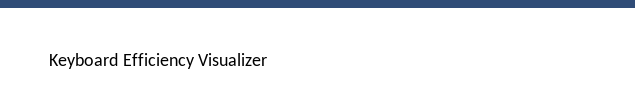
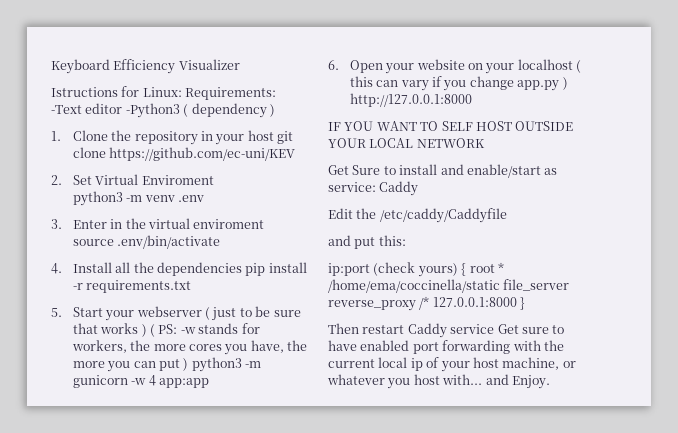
(268, 59) none -> [51,86,277,100] [51,103,275,118] [51,130,294,145] [72,147,296,161] [51,174,214,185] [72,191,205,206] [51,218,265,229] [72,235,221,249] [51,262,307,276] [72,280,192,293] [51,306,301,321] [72,323,260,337] [71,340,308,355] [72,357,262,372] [72,375,210,388] [328,59,582,74] [349,76,568,91] [349,93,472,107] [328,121,574,131] [328,138,485,148] [328,164,558,178] [328,181,419,196] [328,208,507,223] [328,235,406,249] [328,262,504,277] [328,279,570,293] [328,296,526,311] [328,323,565,338] [328,340,564,354] [328,357,576,372] [327,374,550,389] // Istructions for Linux: Requirements: -Text editor -Python3 ( dependency ) // 1. Clone the repository in your host git clone https://github.com/ec-uni/KEV // 2. Set Virtual Enviroment // python3 -m venv .env // 3. Enter in the virtual enviroment source .env/bin/activate // 4. Install all the dependencies pip install -r requirements.txt // 5. Start your webserver ( just to be sure that works ) ( PS: -w stands for workers, the more cores you have, the more you can put ) python3 -m gunicorn -w 4 app:app // 6. Open your website on your localhost ( this can vary if you change app.py ) http://127.0.0.1:8000 // IF YOU WANT TO SELF HOST OUTSIDE YOUR LOCAL NETWORK // Get Sure to install and enable/start as service: Caddy // Edit the /etc/caddy/Caddyfile // and put this: // ip:port (check yours) { root * /home/ema/coccinella/static file_server reverse_proxy /* 127.0.0.1:8000 } // Then restart Caddy service Get sure to have enabled port forwarding with the current local ip of your host machine, or whatever you host with... and Enjoy.

